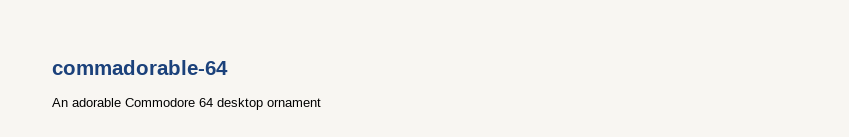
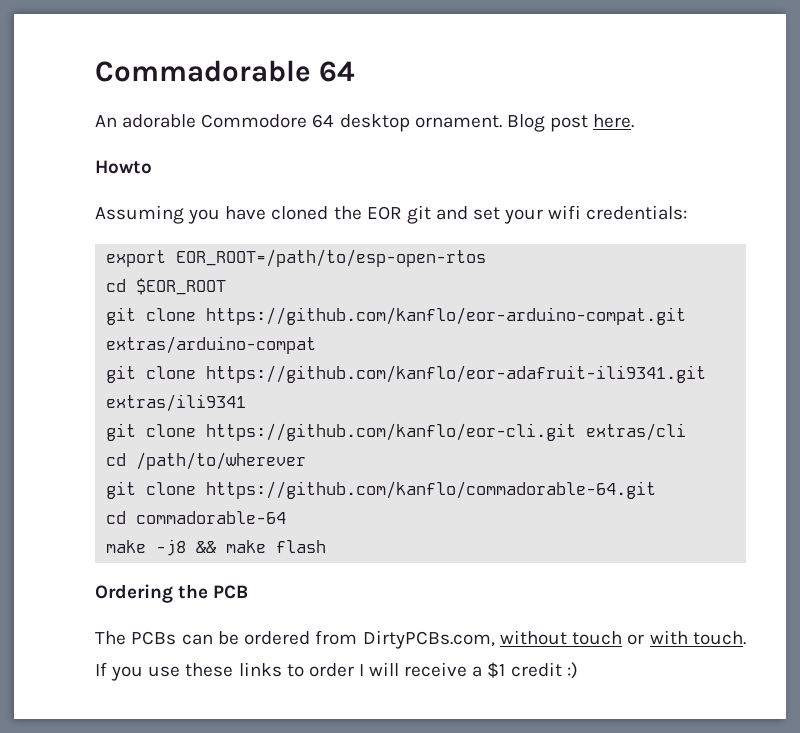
[52,60,228,75] commadorable-64 -> [95,60,355,82] Commadorable 64
[267,98,321,107] ornament -> [414,114,635,132] [95,160,152,174] [95,205,688,224] [106,249,487,267] [106,278,227,295] [106,307,687,325] [106,336,317,354] [106,365,707,383] [106,394,247,412] [106,423,687,441] [106,452,307,470] [106,481,657,499] [106,511,287,524] [106,539,327,556] [95,584,249,603] [95,630,746,649] [95,662,578,681] ornament. Blog post here. // Howto // Assuming you have cloned the EOR git and set your wifi credentials: // export EOR_ROOT=/path/to/esp-open-rtos // cd $EOR_ROOT // git clone https://github.com/kanflo/eor-arduino-compat.git extras/arduino-compat // git clone https://github.com/kanflo/eor-adafruit-ili9341.git extras/ili9341 // git clone https://github.com/kanflo/eor-cli.git extras/cli // cd /path/to/wherever // git clone https://github.com/kanflo/commadorable-64.git // cd commadorable-64 // make -j8 && make flash // Ordering the PCB // The PCBs can be ordered from DirtyPCBs.com, without touch or with touch. If you use these links to order I will receive a $1 credit :)

